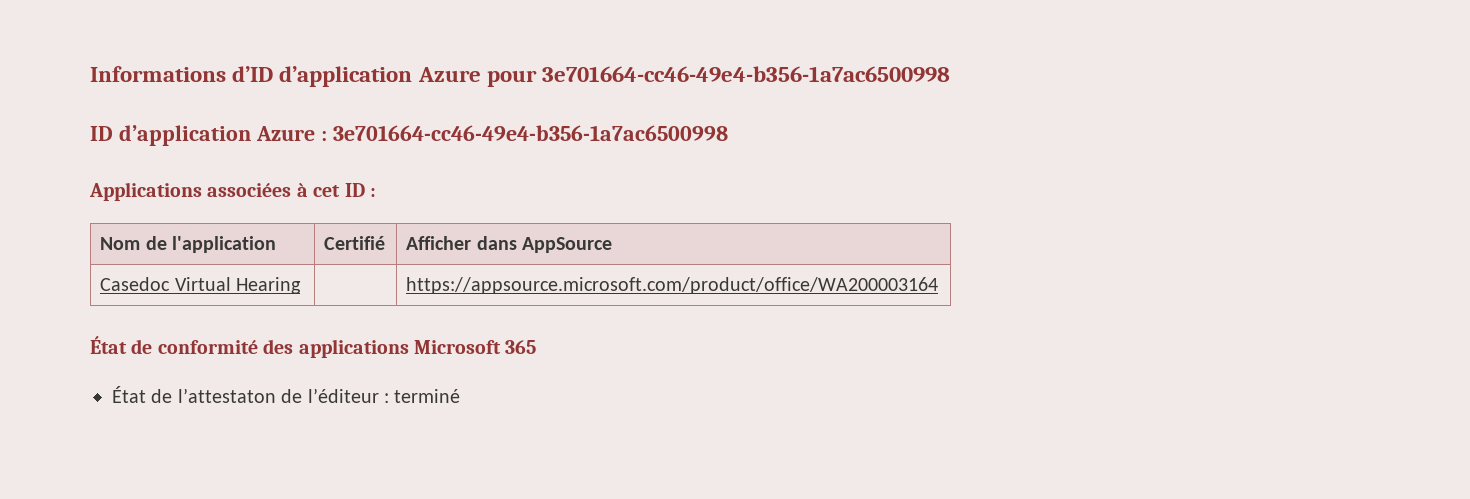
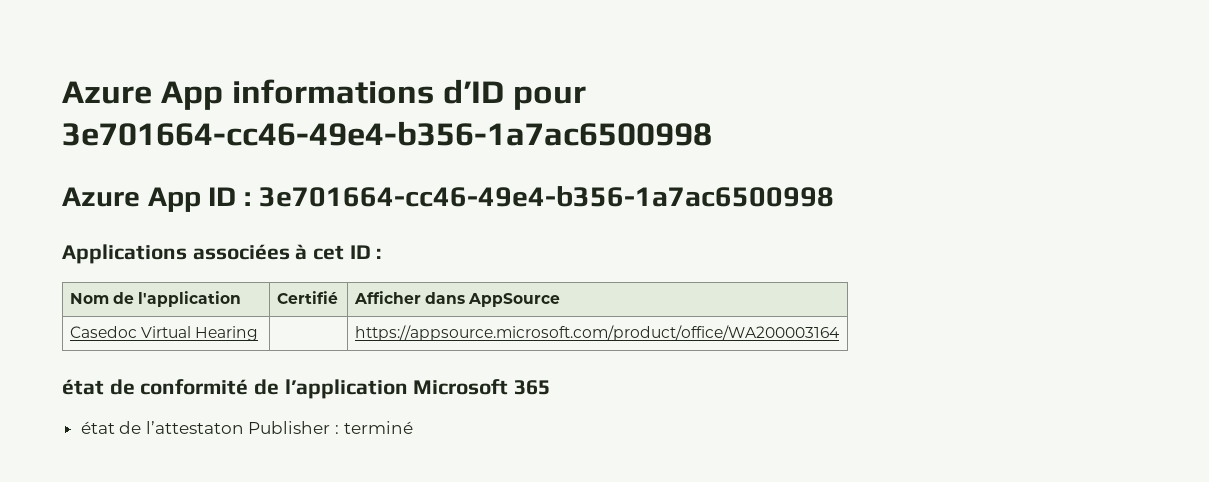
[90,66,481,87] Informations d’ID d’application Azure -> [62,79,504,110] Azure App informations d’ID
[90,125,315,146] ID d’application Azure -> [62,187,237,212] Azure App ID
[90,336,127,354] État -> [62,379,104,395] état
[263,339,409,358] des applications -> [254,379,408,399] de l’application
[112,386,146,403] État -> [80,421,115,434] état
[281,388,379,403] de l’éditeur -> [248,421,331,434] Publisher

